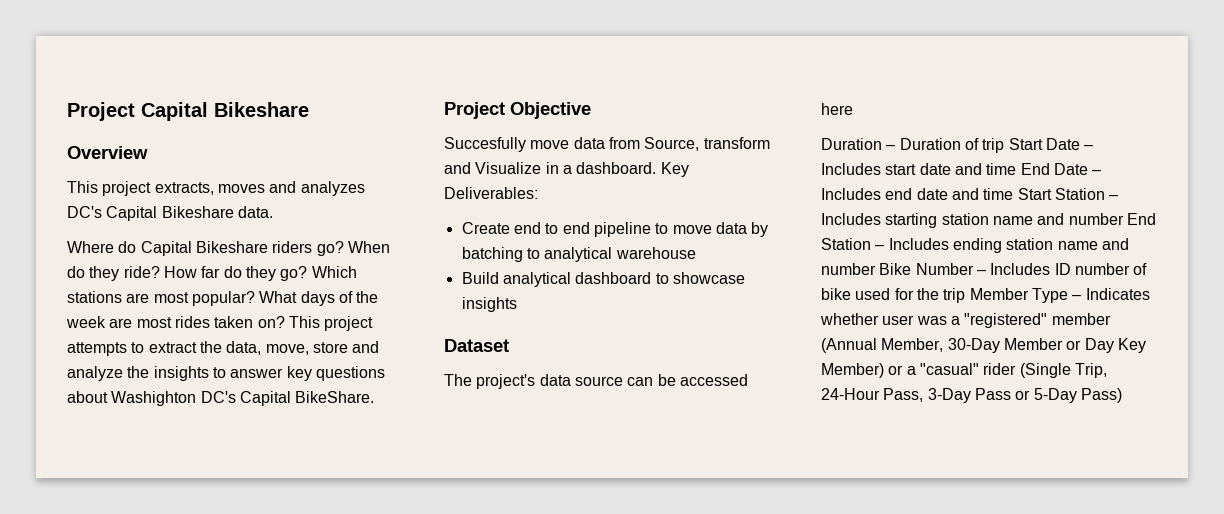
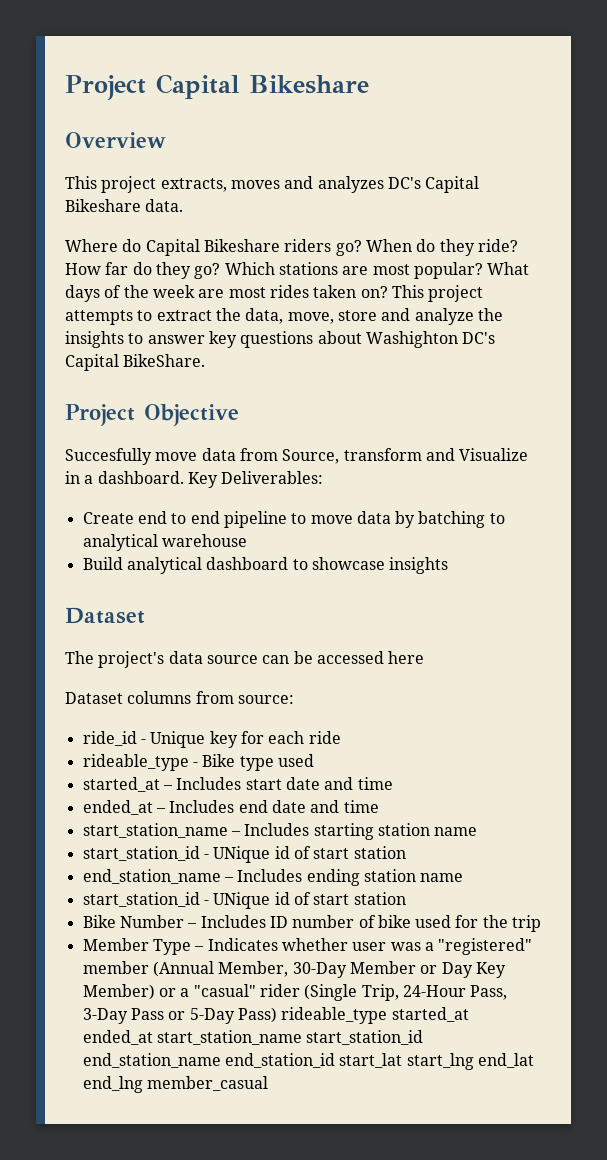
[821,138,1080,153] Duration – Duration of trip Start Date -> [65,691,294,704] [82,731,341,748] [82,754,314,771] [82,777,160,792] Dataset columns from source: // ride_id - Unique key for each ride // rideable_type - Bike type used // started_at
[1020,163,1088,175] End Date -> [82,800,153,815] // ended_at
[1017,188,1105,200] Start Station -> [82,823,228,838] // start_station_name
[1037,213,1156,225] [821,238,871,250] and number End Station -> [82,846,406,863] [82,869,221,884] // start_station_id - UNique id of start station // end_station_name
[1101,238,1129,250] [821,263,876,275] and number -> [82,892,406,909] // start_station_id - UNique id of start station //
(966, 295) none -> (542, 923) //
(1122, 395) none -> [281,1007,469,1024] [82,1030,424,1045] [82,1053,534,1070] [82,1076,268,1093] rideable_type started_at ended_at start_station_name start_station_id end_station_name end_station_id start_lat start_lng end_lat end_lng member_casual

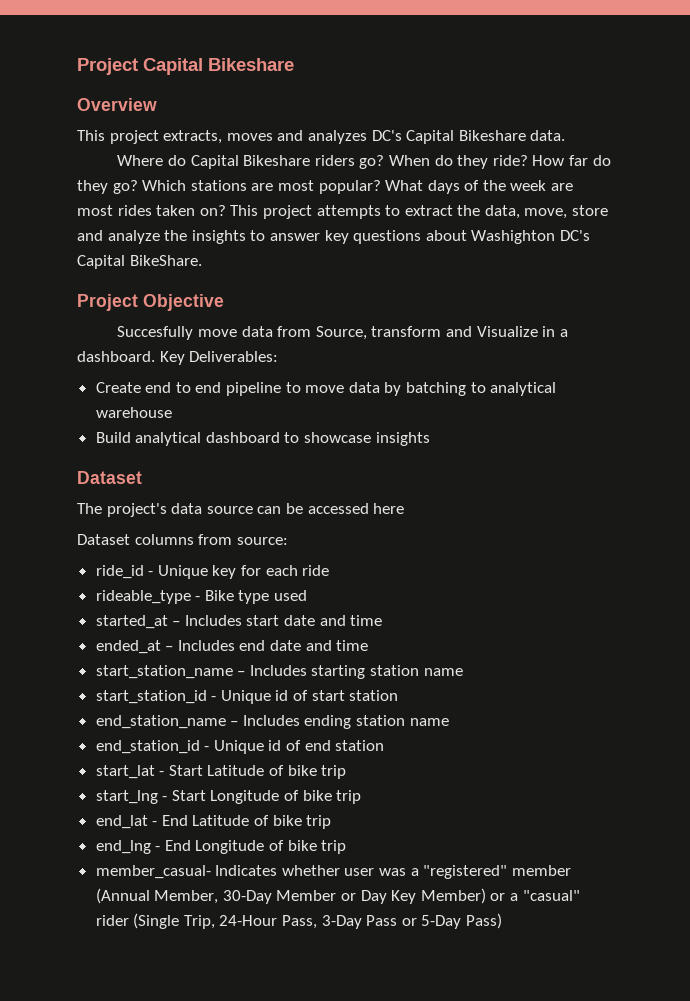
[213,846,271,863] UNique -> [220,690,271,704] Unique
[82,892,406,909] [82,915,542,932] [82,938,205,955] start_station_id - UNique id of start station // Bike Number – Includes ID number of bike used for the trip // Member Type – -> [95,740,385,754] [95,765,347,779] [95,790,362,804] [95,815,332,829] [95,840,347,854] [95,865,211,879] end_station_id - Unique id of end station // start_lat - Start Latitude of bike trip // start_lng - Start Longitude of bike trip // end_lat - End Latitude of bike trip // end_lng - End Longitude of bike trip // member_casual-
[281,1007,469,1024] [82,1030,424,1045] [82,1053,534,1070] [82,1076,268,1093] rideable_type started_at ended_at start_station_name start_station_id end_station_name end_station_id start_lat start_lng end_lat end_lng member_casual -> (503, 921) none

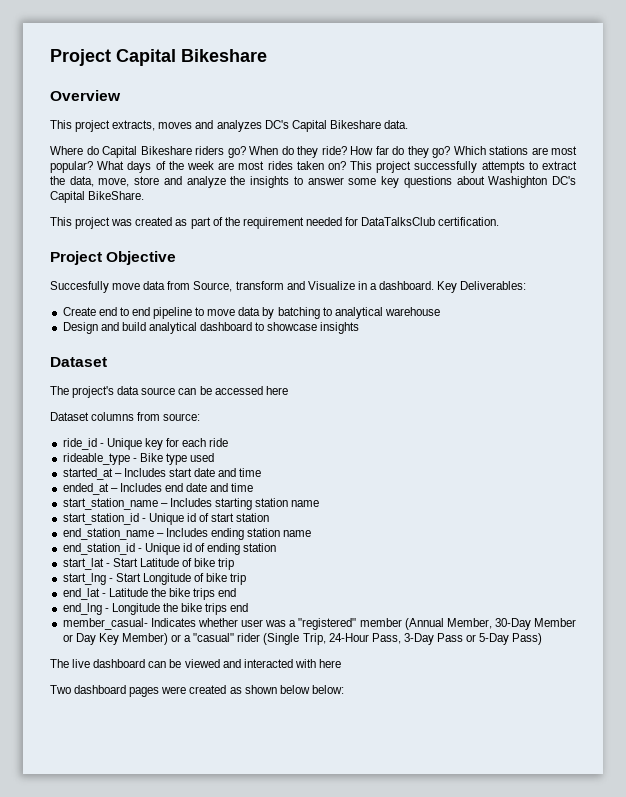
(312, 212) none -> [414,161,478,173] successfully
(320, 237) none -> [348,178,377,185] some
(202, 260) none -> [50,217,500,229] // This project was created as part of the requirement needed for DataTalksClub certification.
[95,432,131,443] Build -> [62,322,146,334] Design and build
[304,740,331,751] end -> [207,543,241,555] ending
[161,815,332,829] [95,840,347,854] End Latitude of bike trip // end_lng - End Longitude of bike trip -> [108,588,237,600] [62,603,249,615] Latitude the bike trips end // end_lng - Longitude the bike trips end
(503, 921) none -> [50,659,341,668] [50,685,344,697] // The live dashboard can be viewed and interacted with here // Two dashboard pages were created as shown below below:

